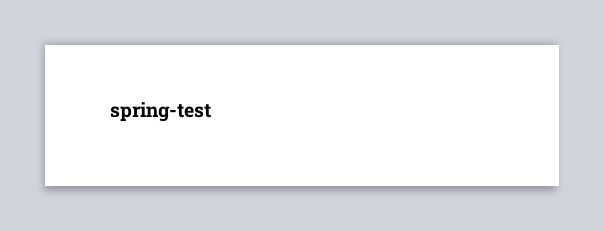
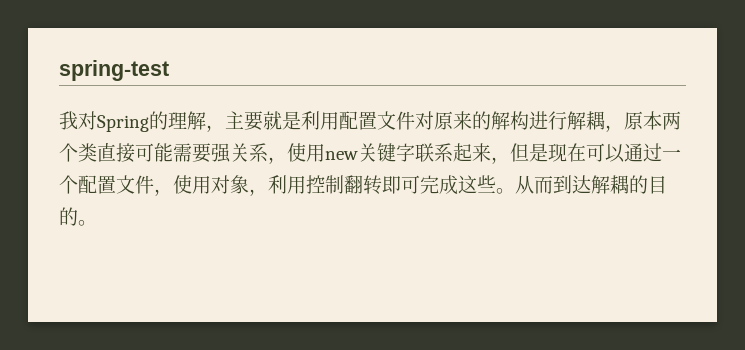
(211, 112) none -> [59,111,681,132] [59,143,681,164] [59,175,667,196] [59,207,97,226] // 我对Spring的理解，主要就是利用配置文件对原来的解构进行解耦，原本两个类直接可能需要强关系，使用new关键字联系起来，但是现在可以通过一个配置文件，使用对象，利用控制翻转即可完成这些。从而到达解耦的目的。

